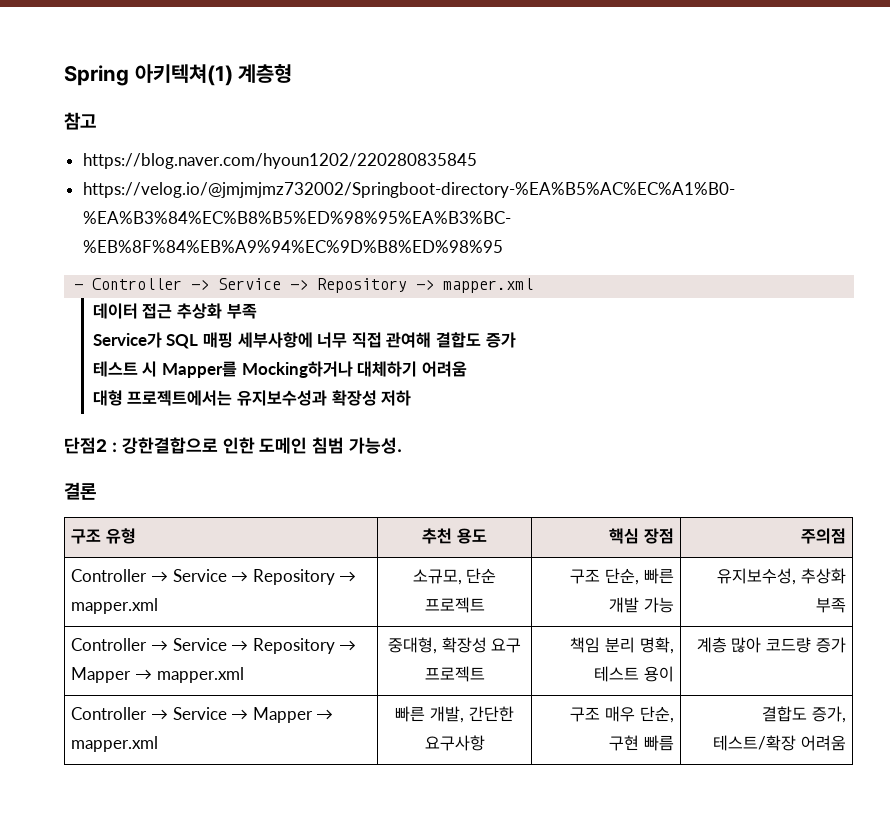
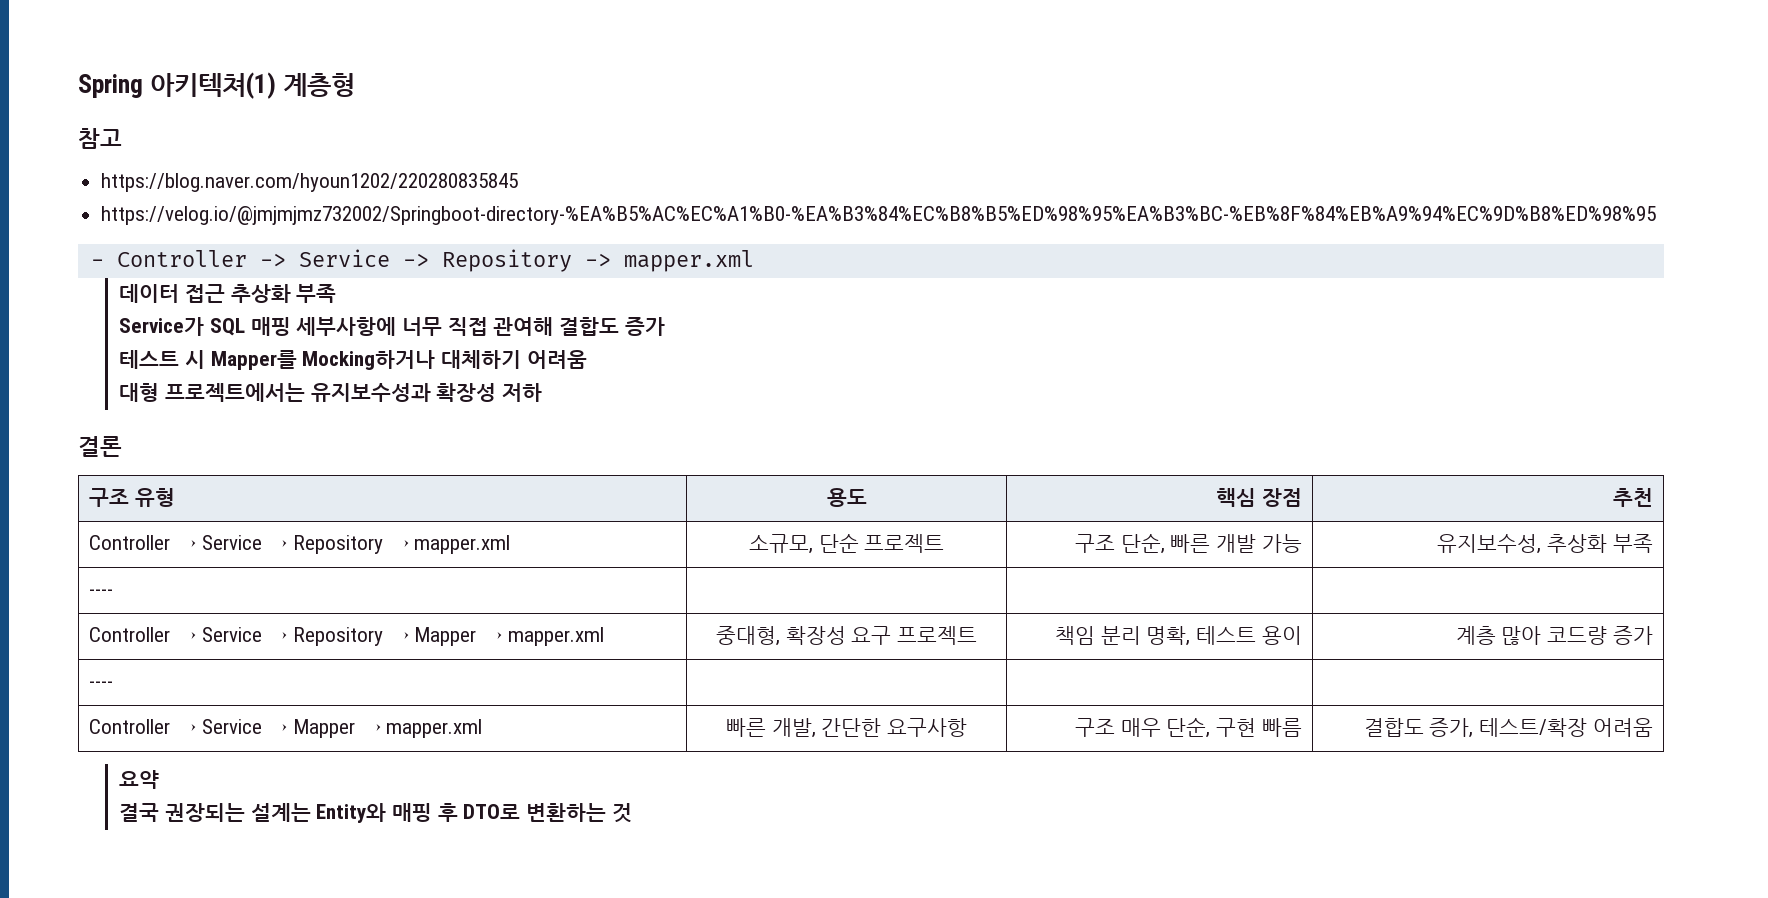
[64,437,403,454] // 단점2 : 강한결합으로 인한 도메인 침범 가능성. -> (542, 392) none
[422,528,453,544] 추천 -> (176, 497) none
[800,528,846,544] 주의점 -> [1612,488,1653,507] 추천
(846, 605) none -> [89,589,114,596] // ---- | | |
(846, 645) none -> [89,681,114,688] // ---- | | |
(846, 743) none -> [119,770,160,789] [119,803,632,823] // 요약 // 결국 권장되는 설계는 Entity와 매핑 후 DTO로 변환하는 것

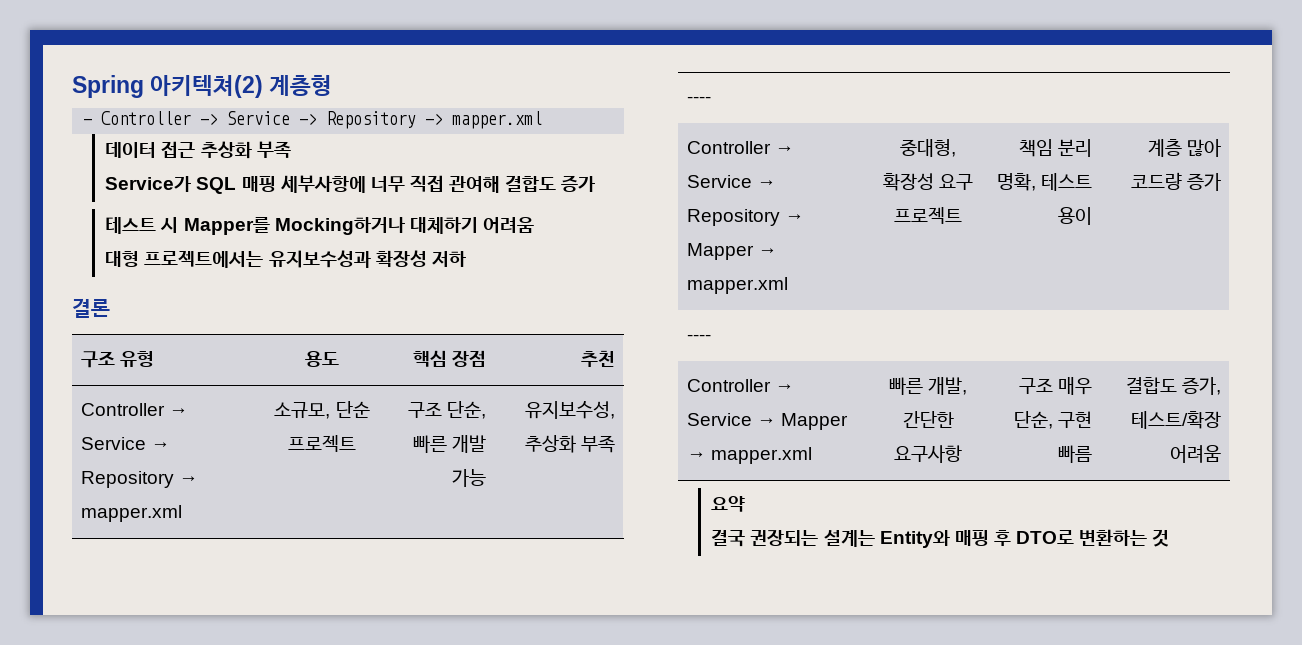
[149,72,276,99] 아키텍쳐(1) -> [150,75,264,98] 아키텍쳐(2)
[78,128,122,149] [101,173,519,192] [101,206,1657,225] // 참고 // https://blog.naver.com/hyoun1202/220280835845 // https://velog.io/@jmjmjmz732002/Springboot-directory-%EA%B5%AC%EC%A1%B0-%EA%B3%84%EC%B8%B5%ED%98%95%EA%B3%BC-%EB%8F%84%EB%A9%94%EC%9D%B8%ED%98%95 -> (333, 85) none

